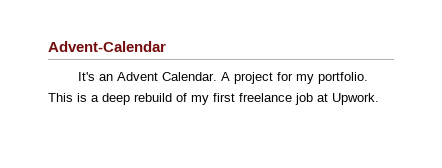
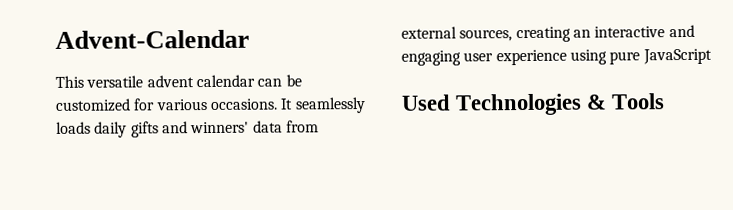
[78,72,369,84] [48,93,379,105] It's an Advent Calendar. A project for my portfolio. This is a deep rebuild of my first freelance job at Upwork. -> [55,74,302,88] [55,97,366,114] [56,120,319,138] [401,24,695,43] [401,48,712,66] [401,93,666,116] This versatile advent calendar can be customized for various occasions. It seamlessly loads daily gifts and winners' data from external sources, creating an interactive and engaging user experience using pure JavaScript // Used Technologies & Tools

